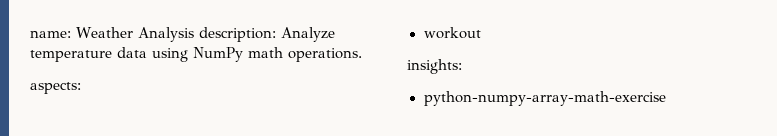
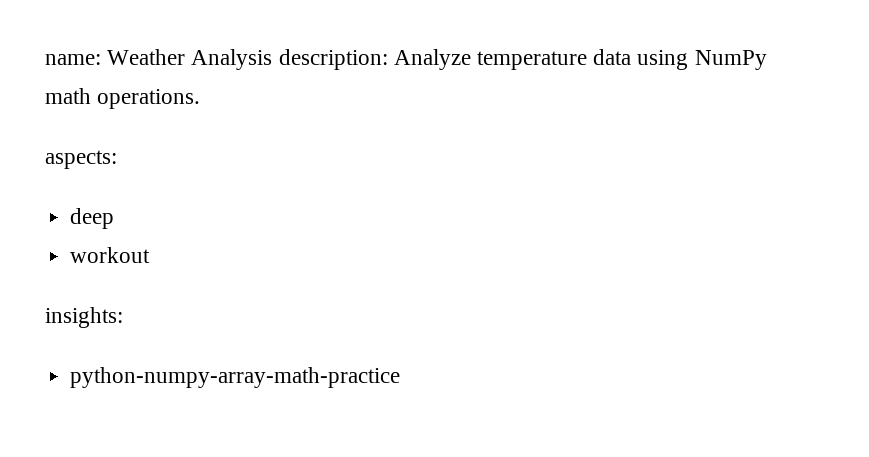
(81, 88) none -> [70,208,115,229] // deep
[423,91,666,106] python-numpy-array-math-exercise -> [70,367,401,388] python-numpy-array-math-practice

